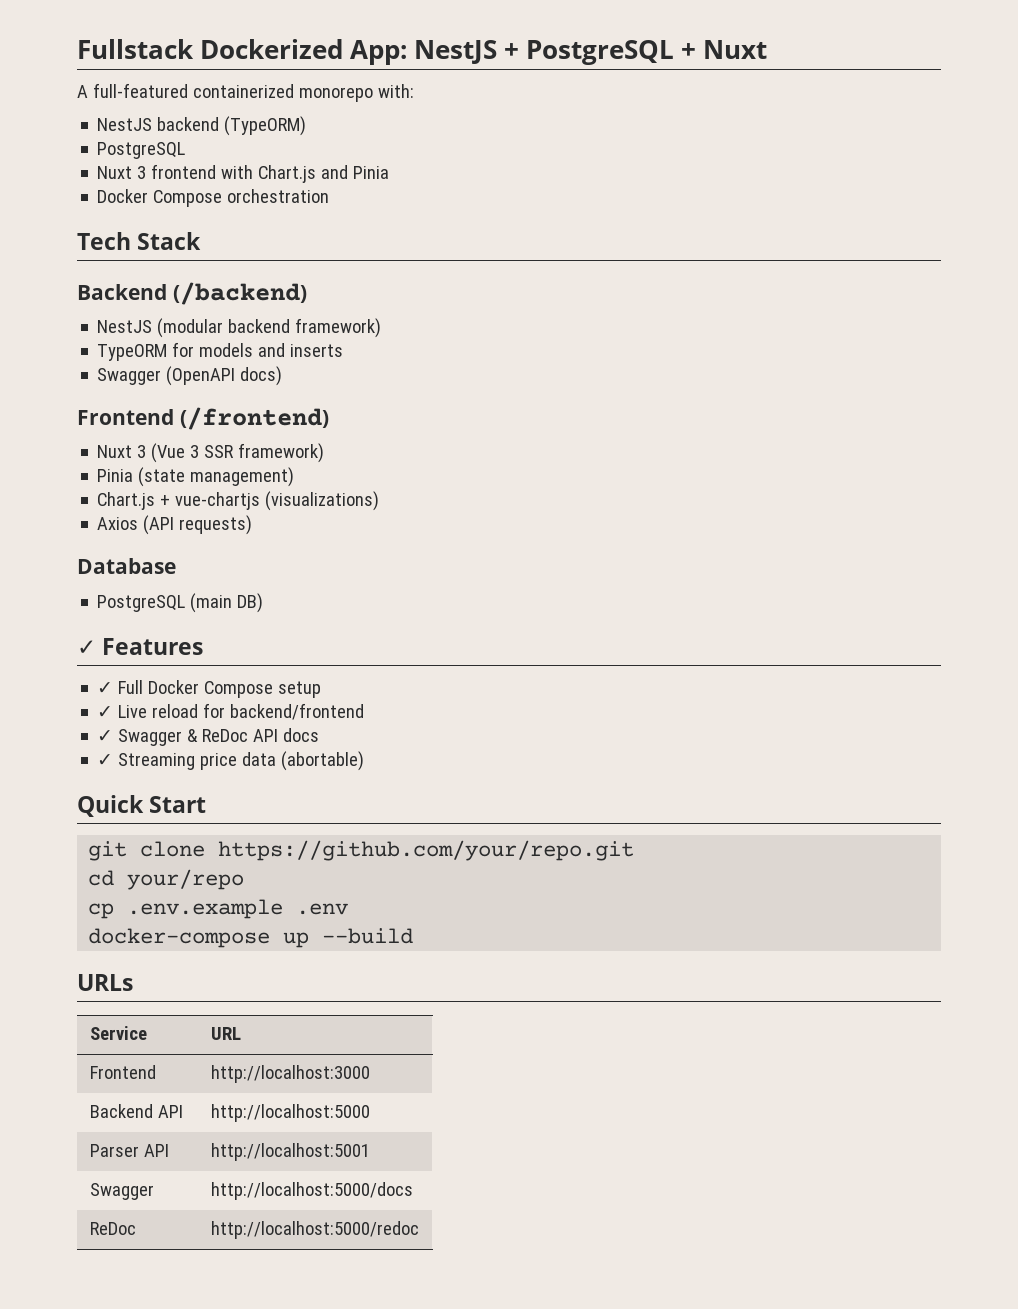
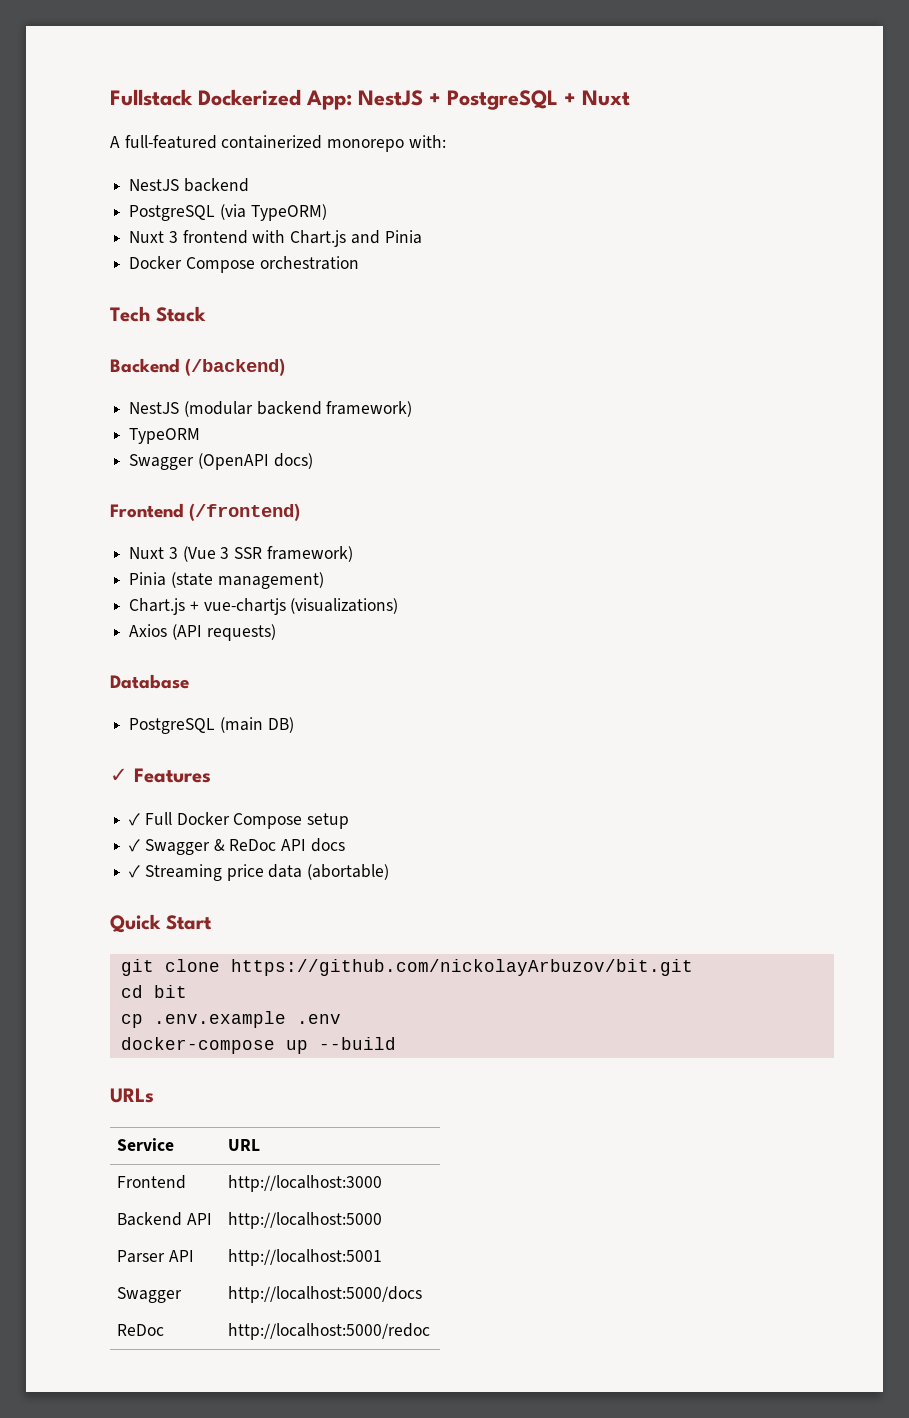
[224,116,307,136] [97,142,186,159] (TypeORM) // PostgreSQL -> [129,204,327,221] // PostgreSQL (via TypeORM)
[172,342,344,357] for models and inserts -> (201, 436) none
[97,703,365,720] // ✓ Live reload for backend/frontend -> (350, 821) none
[218,840,635,861] https://github.com/your/repo.git -> [230,959,693,976] https://github.com/nickolayArbuzov/bit.git
[127,869,245,890] your/repo -> [153,985,187,998] bit

